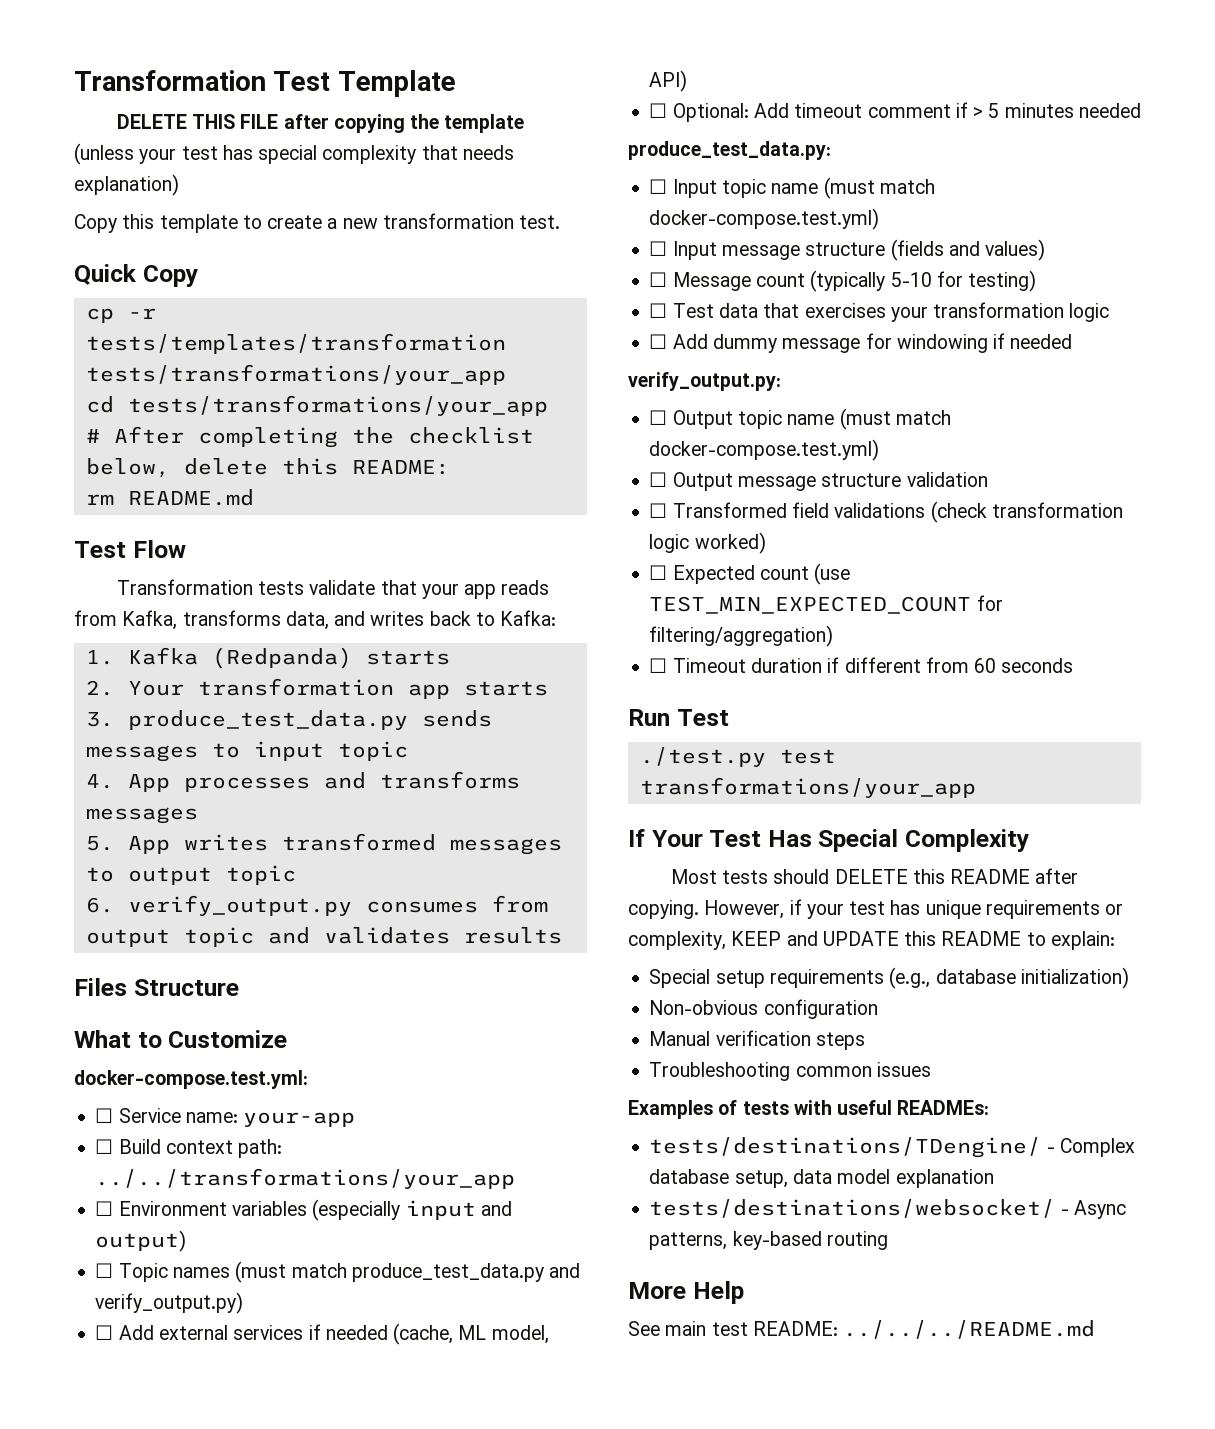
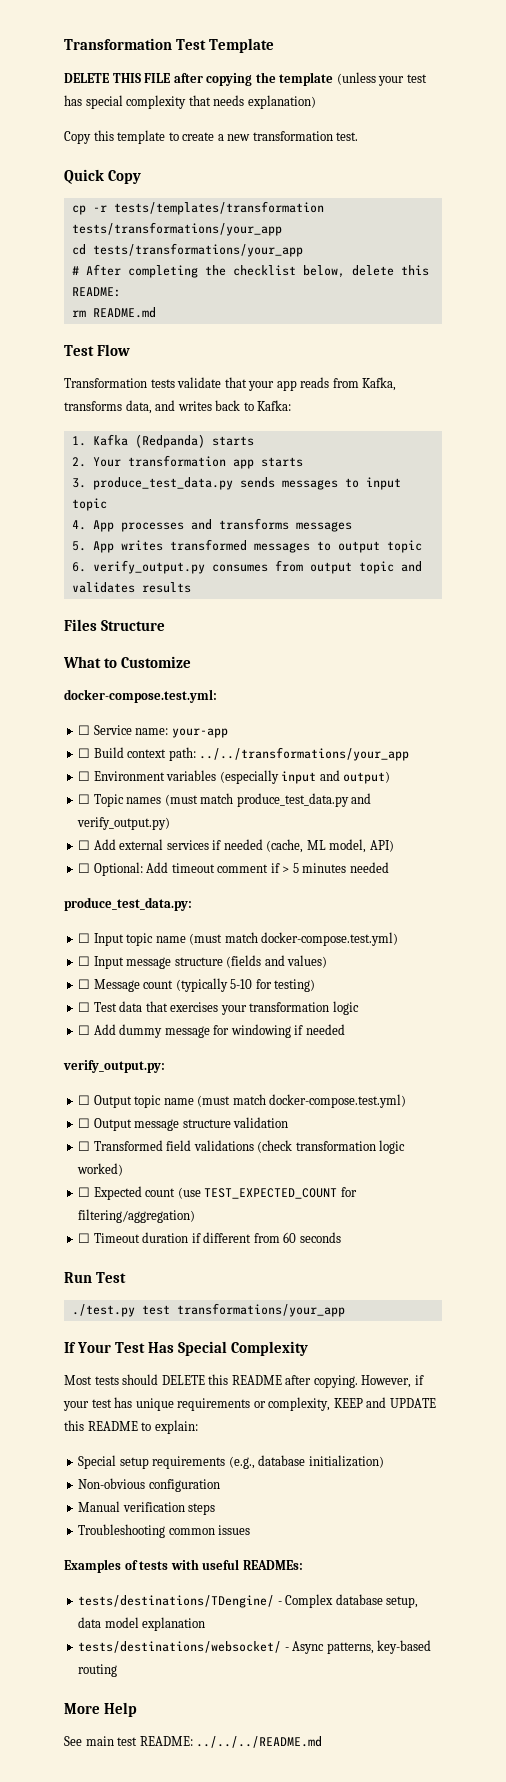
[649,596,972,614] TEST_MIN_EXPECTED_COUNT -> [204,1188,338,1199] TEST_EXPECTED_COUNT

